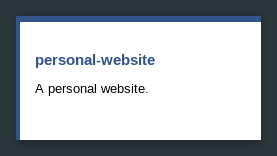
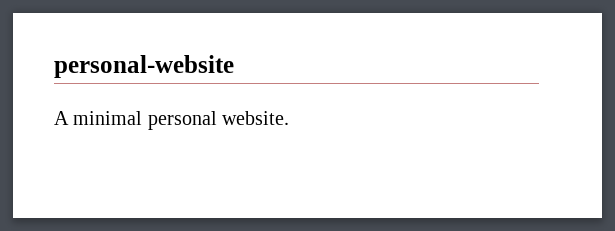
(44, 88) none -> [73,111,143,125] minimal

